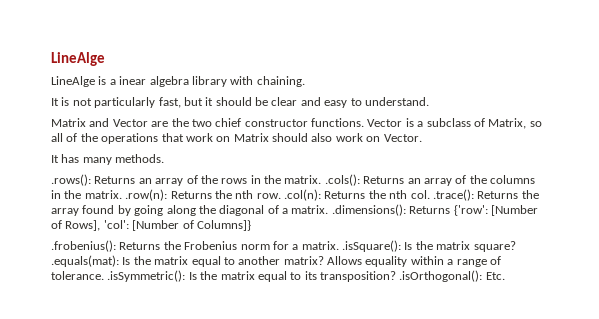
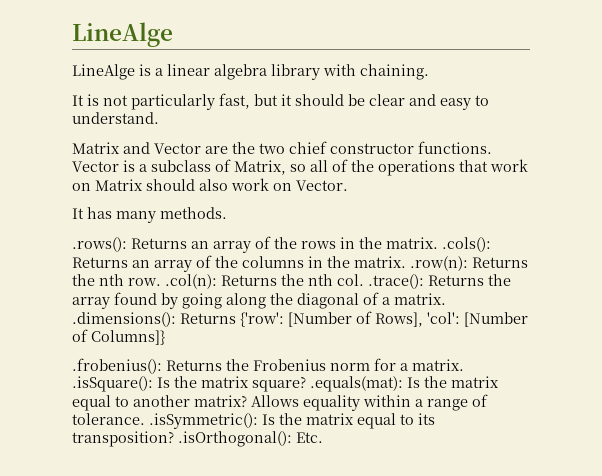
[119,76,147,85] inear -> [167,64,210,76] linear

